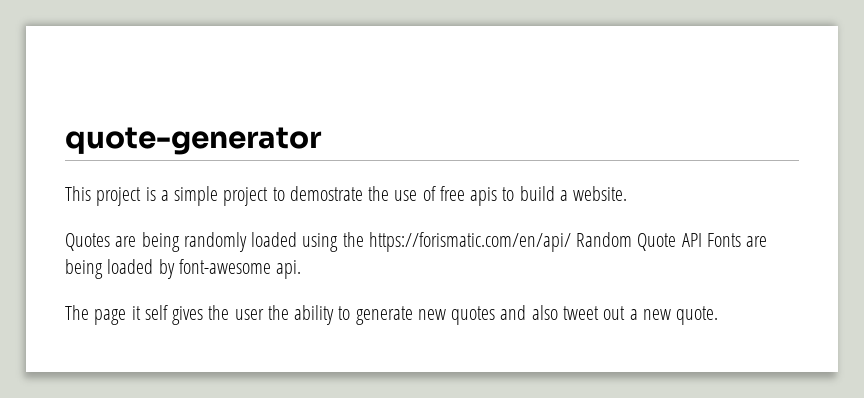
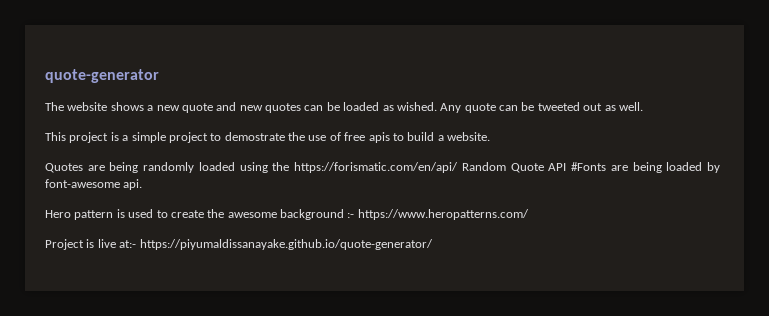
(322, 141) none -> [45,102,643,113] // The website shows a new quote and new quotes can be loaded as wished. Any quote can be tweeted out as well.
[706,233,741,247] Fonts -> [571,162,607,171] #Fonts
[65,305,719,325] The page it self gives the user the ability to generate new quotes and also tweet out a new quote. -> [45,209,529,220] [45,239,433,250] Hero pattern is used to create the awesome background :- https://www.heropatterns.com/ // Project is live at:- https://piyumaldissanayake.github.io/quote-generator/

